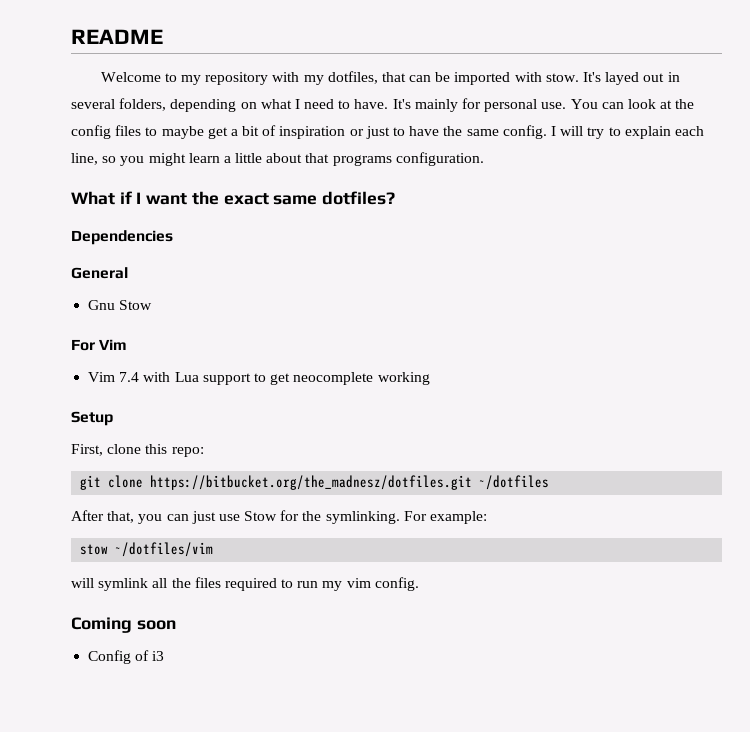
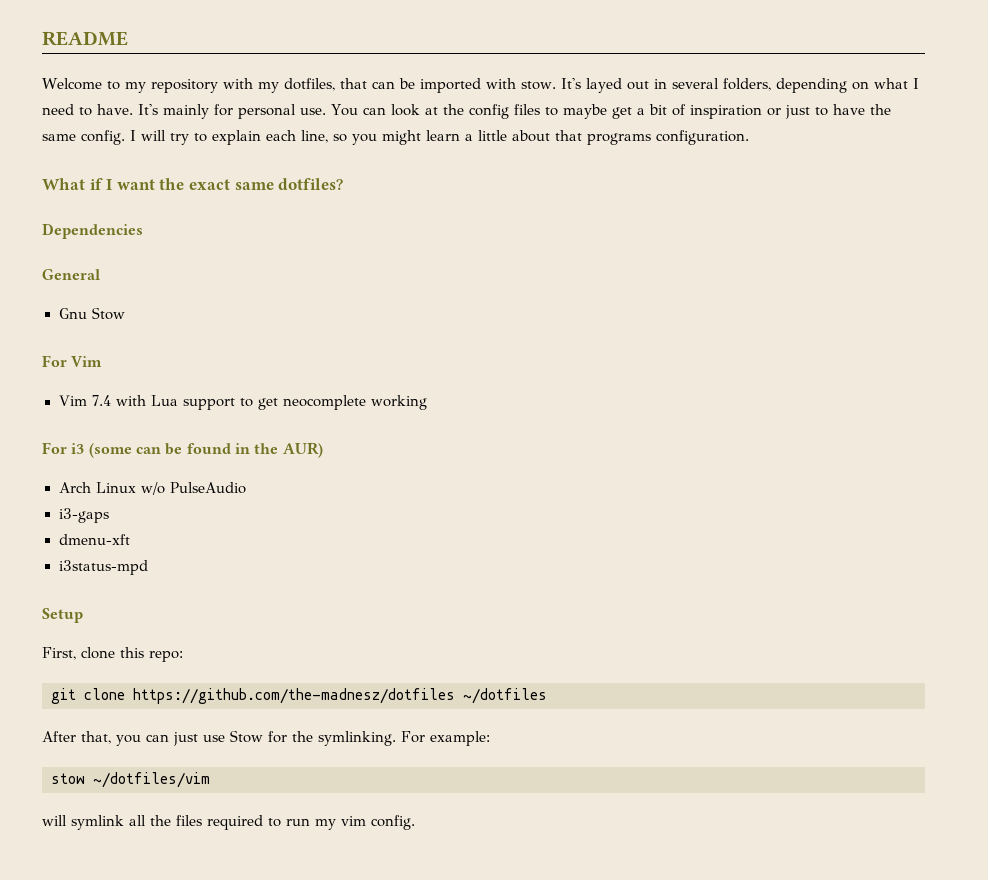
(430, 378) none -> [42,442,323,458] [58,482,246,495] [58,508,109,523] [58,534,130,545] [58,560,148,575] // For i3 (some can be found in the AUR) // Arch Linux w/o PulseAudio // i3-gaps // dmenu-xft // i3status-mpd
[150,475,473,490] https://bitbucket.org/the_madnesz/dotfiles.git -> [133,688,455,704] https://github.com/the-madnesz/dotfiles
[71,617,176,633] [88,650,165,664] // Coming soon // Config of i3 -> (415, 822) none

